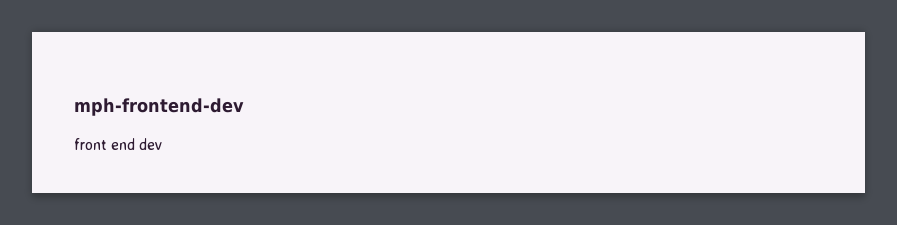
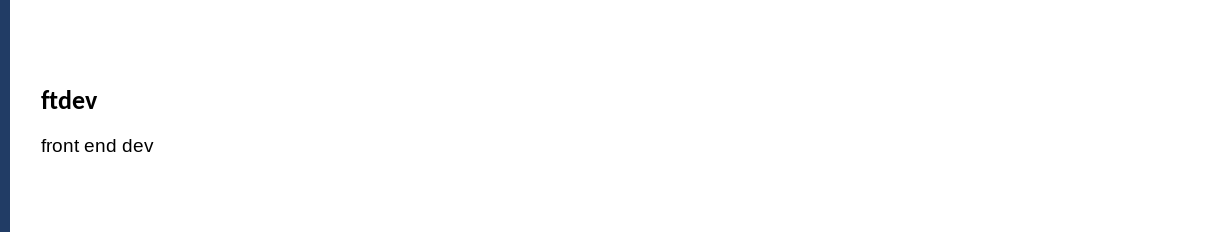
[74,98,244,116] mph-frontend-dev -> [41,90,98,109] ftdev

